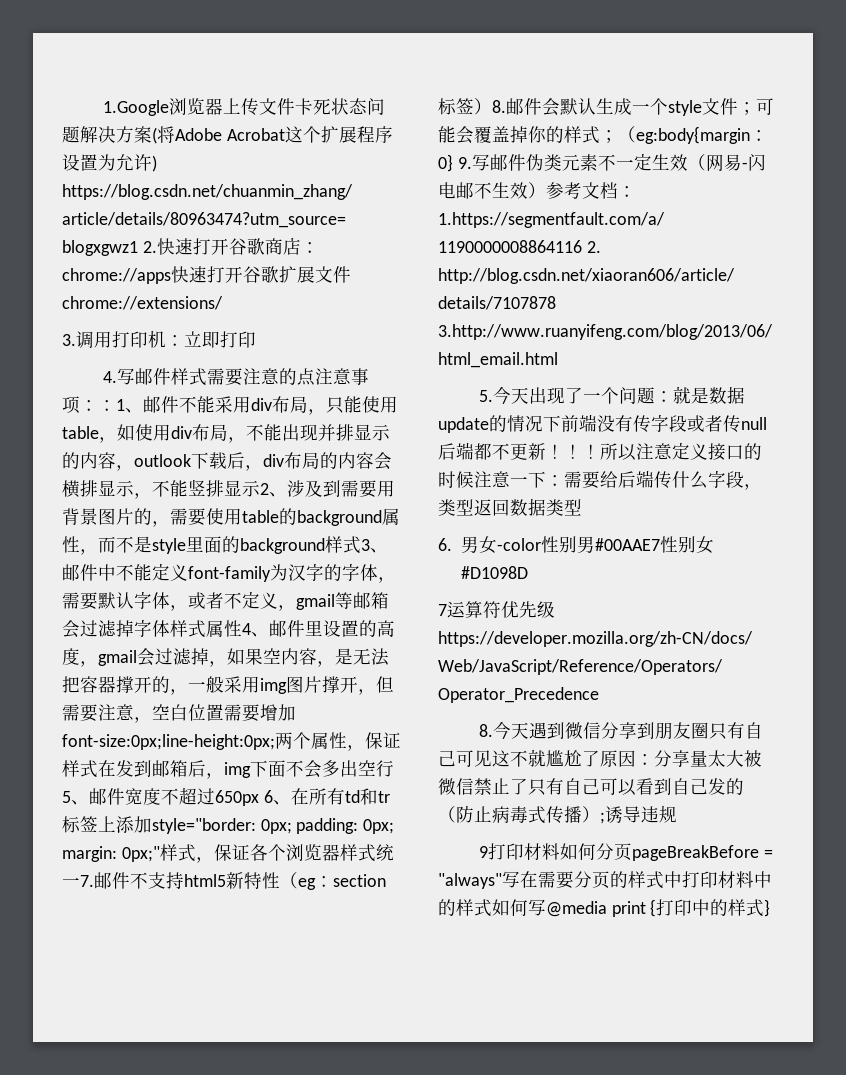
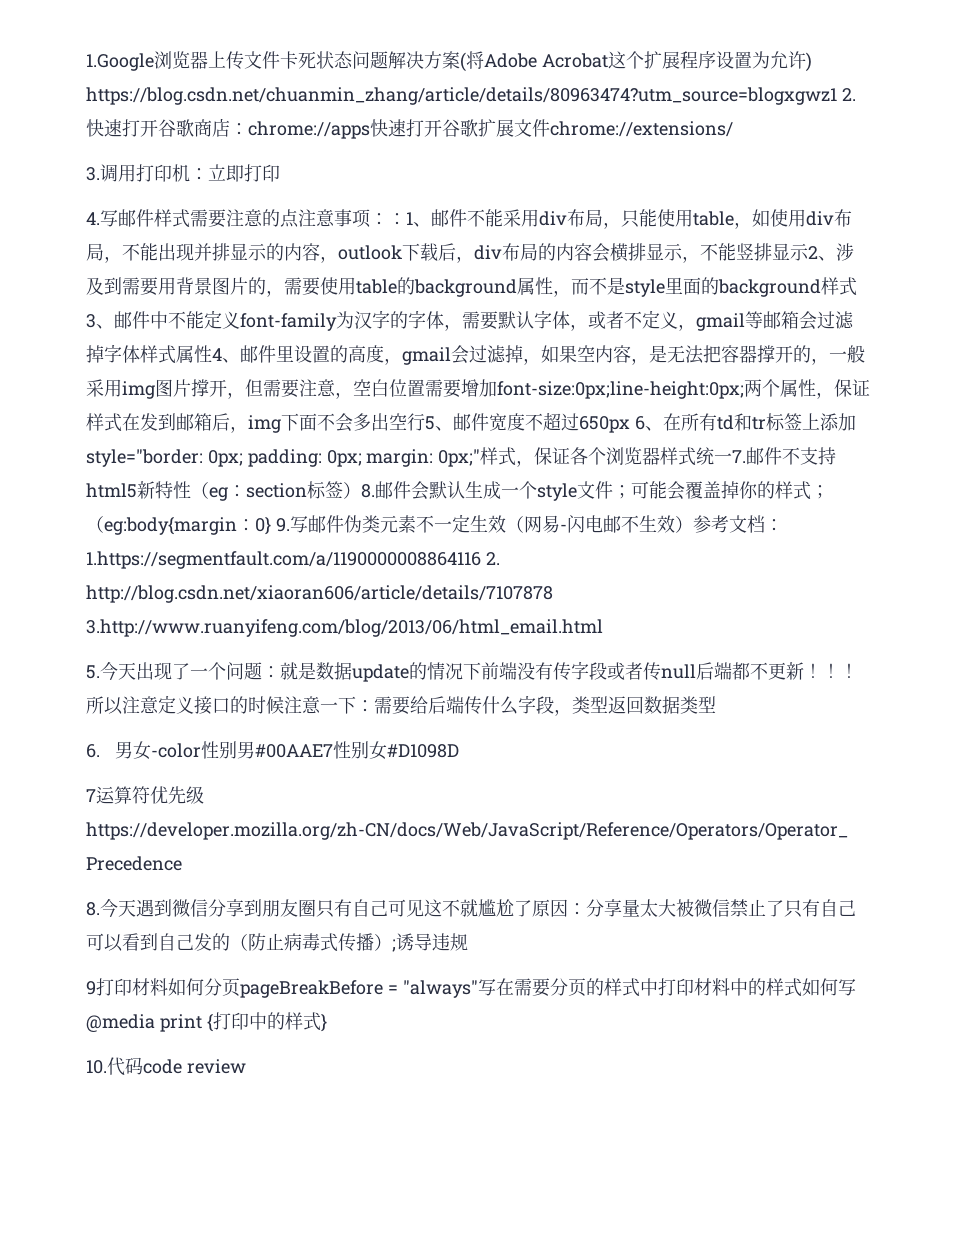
(771, 908) none -> [86,1057,246,1076] // 10.代码code review

